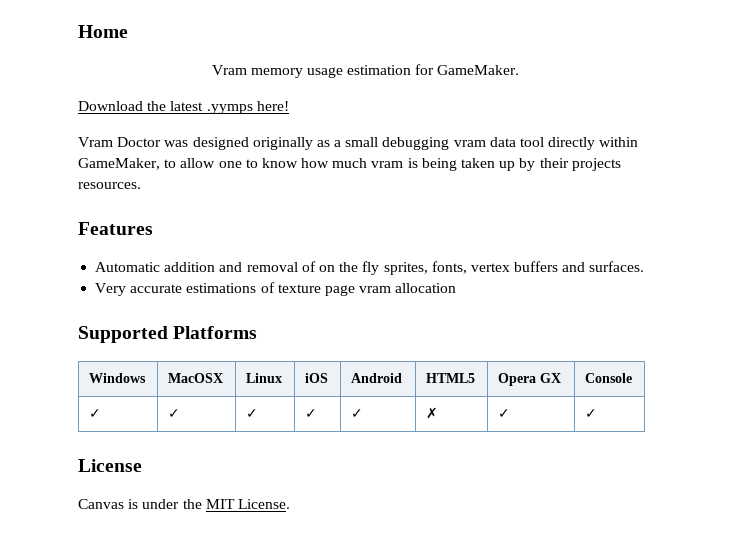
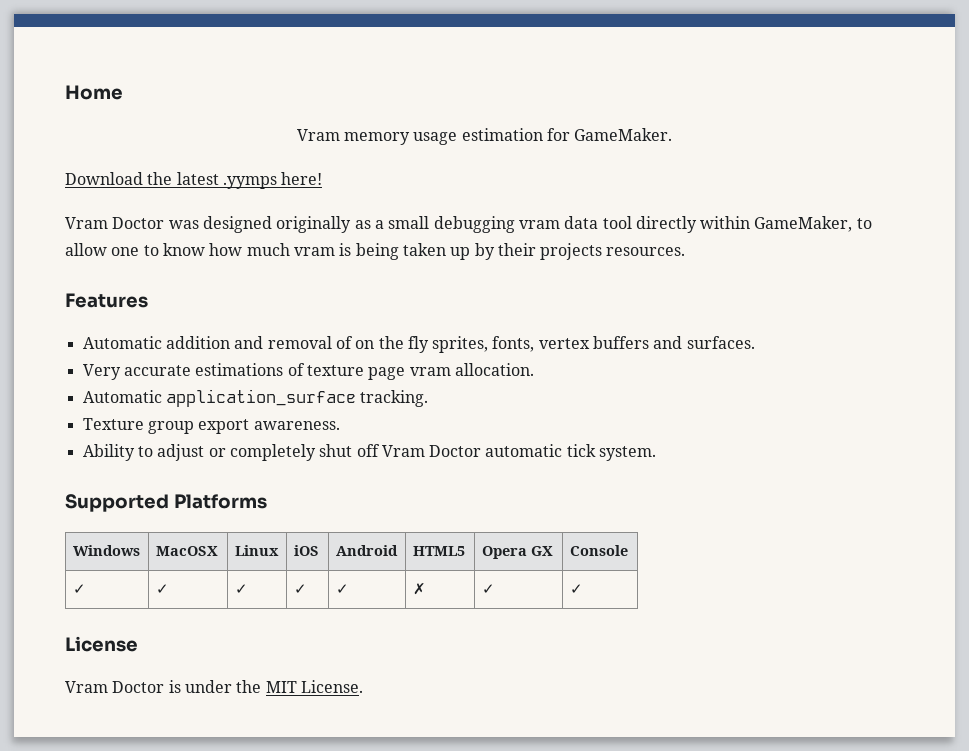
[395,283,457,293] allocation -> [454,363,534,376] [82,389,429,407] [82,418,340,434] [82,444,657,461] allocation. // Automatic application_surface tracking. // Texture group export awareness. // Ability to adjust or completely shut off Vram Doctor automatic tick system.
[78,499,124,509] Canvas -> [65,681,165,693] Vram Doctor

